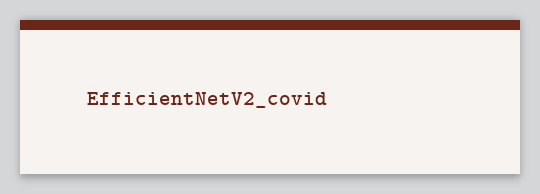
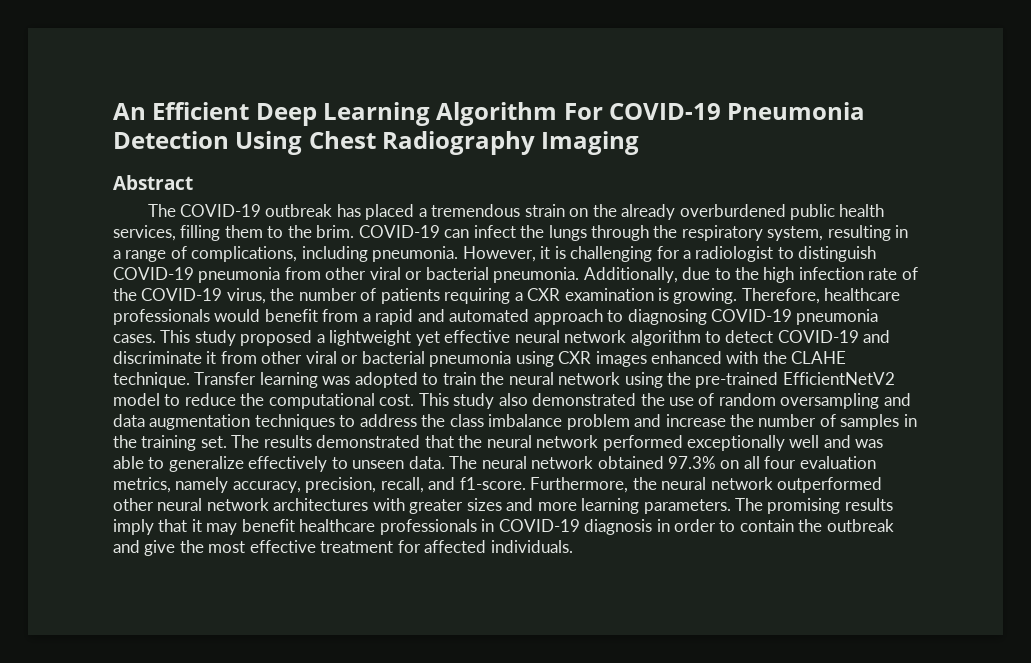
[87,92,327,108] EfficientNetV2_covid -> [113,102,866,126] [113,131,640,155] [113,175,193,190] [147,204,885,220] [113,225,909,241] [113,246,877,262] [113,267,918,283] [113,288,901,304] [113,309,879,325] [113,330,891,346] [113,351,847,367] [113,372,895,388] [113,393,911,409] [113,414,917,430] [113,435,884,451] [113,456,876,472] [113,477,883,493] [113,498,893,514] [113,519,894,535] [113,540,573,556] An Efficient Deep Learning Algorithm For COVID-19 Pneumonia Detection Using Chest Radiography Imaging // Abstract // The COVID-19 outbreak has placed a tremendous strain on the already overburdened public health services, filling them to the brim. COVID-19 can infect the lungs through the respiratory system, resulting in a range of complications, including pneumonia. However, it is challenging for a radiologist to distinguish COVID-19 pneumonia from other viral or bacterial pneumonia. Additionally, due to the high infection rate of the COVID-19 virus, the number of patients requiring a CXR examination is growing. Therefore, healthcare professionals would benefit from a rapid and automated approach to diagnosing COVID-19 pneumonia cases. This study proposed a lightweight yet effective neural network algorithm to detect COVID-19 and discriminate it from other viral or bacterial pneumonia using CXR images enhanced with the CLAHE technique. Transfer learning was adopted to train the neural network using the pre-trained EfficientNetV2 model to reduce the computational cost. This study also demonstrated the use of random oversampling and data augmentation techniques to address the class imbalance problem and increase the number of samples in the training set. The results demonstrated that the neural network performed exceptionally well and was able to generalize effectively to unseen data. The neural network obtained 97.3% on all four evaluation metrics, namely accuracy, precision, recall, and f1-score. Furthermore, the neural network outperformed other neural network architectures with greater sizes and more learning parameters. The promising results imply that it may benefit healthcare professionals in COVID-19 diagnosis in order to contain the outbreak and give the most effective treatment for affected individuals.

